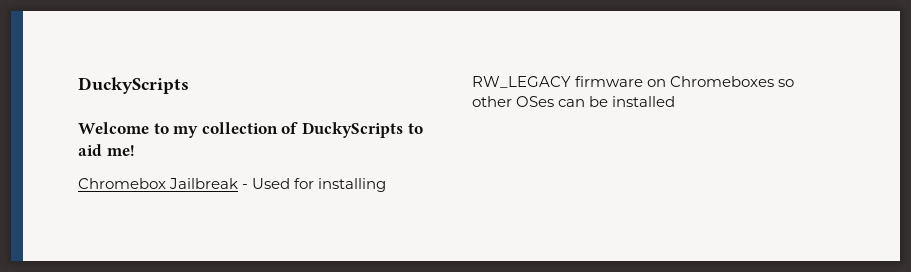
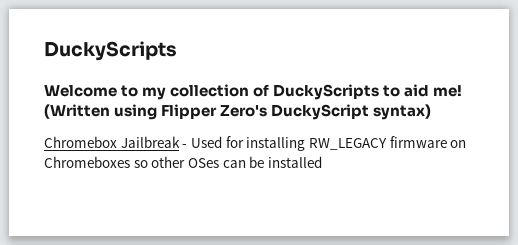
(135, 150) none -> [44,104,432,120] (Written using Flipper Zero's DuckyScript syntax)

